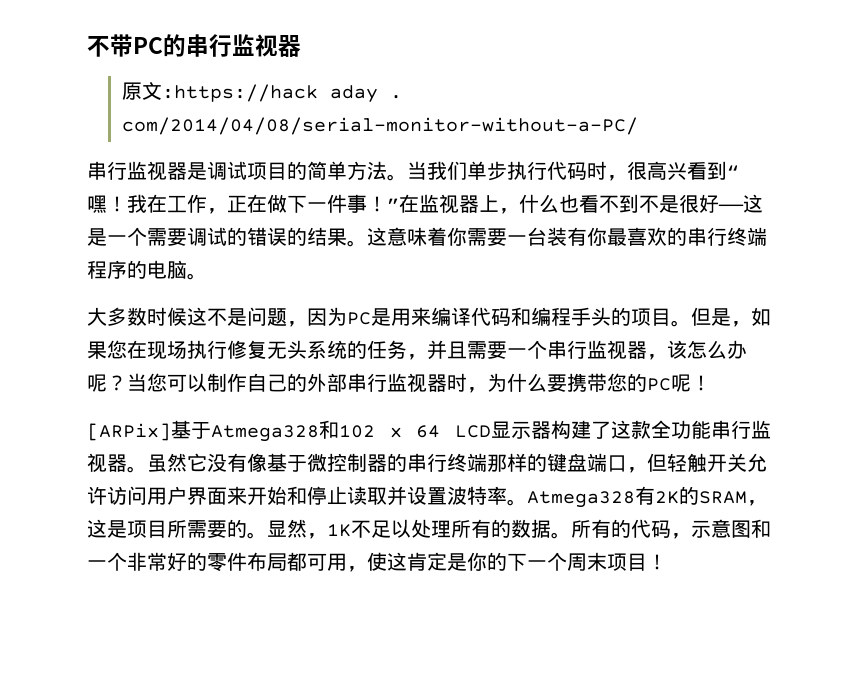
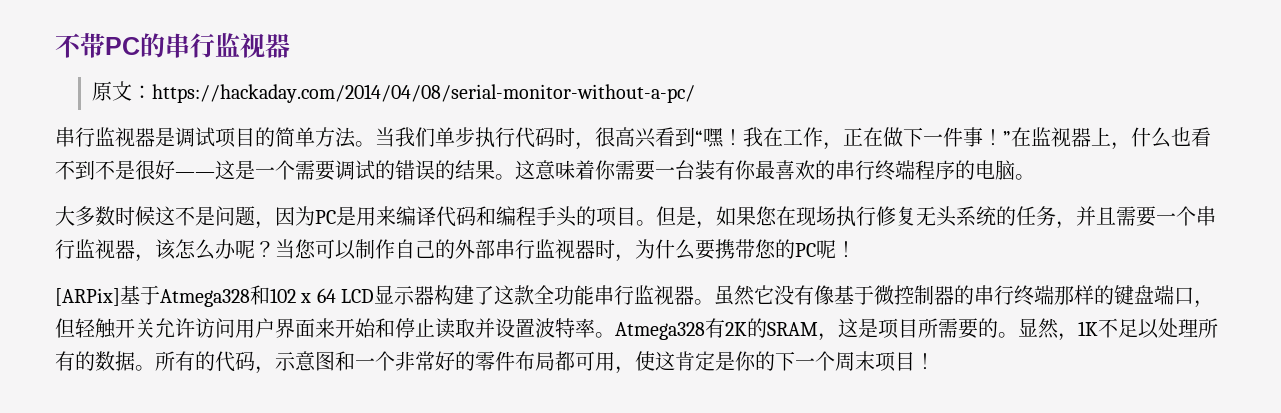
[161,84,402,103] [121,117,638,135] :https://hack aday . com/2014/04/08/serial-monitor-without-a-PC/ -> [132,84,696,103] ：https://hackaday.com/2014/04/08/serial-monitor-without-a-pc/

